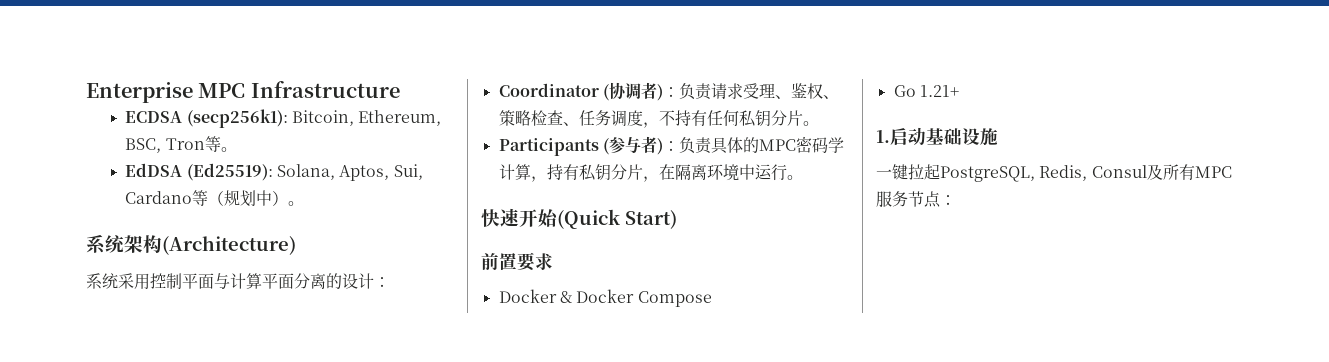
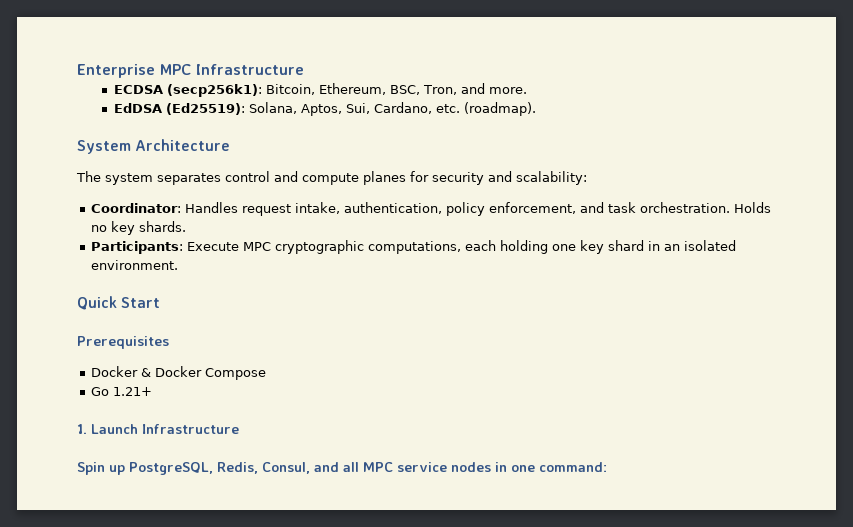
[165,136,237,152] Tron等。 -> [423,83,528,95] Tron, and more.
[125,190,305,207] [86,234,296,255] [86,273,390,290] [498,82,839,101] [498,110,819,128] [498,136,844,156] [498,164,803,182] [481,208,677,229] [481,252,553,271] Cardano等（规划中）。 // 系统架构(Architecture) // 系统采用控制平面与计算平面分离的设计： // Coordinator (协调者)：负责请求受理、鉴权、策略检查、任务调度，不持有任何私钥分片。 // Participants (参与者)：负责具体的MPC密码学计算，持有私钥分片，在隔离环境中运行。 // 快速开始(Quick Start) // 前置要求 -> [374,102,537,116] [77,139,231,154] [76,171,587,185] [91,202,772,216] [91,221,187,235] [91,240,737,254] [91,260,179,270] [77,296,161,310] [77,336,169,349] Cardano, etc. (roadmap). // System Architecture // The system separates control and compute planes for security and scalability: // Coordinator: Handles request intake, authentication, policy enforcement, and task orchestration. Holds no key shards. // Participants: Execute MPC cryptographic computations, each holding one key shard in an isolated environment. // Quick Start // Prerequisites
[890,127,998,146] [876,164,1232,182] [876,191,956,208] 启动基础设施 // 一键拉起PostgreSQL, Redis, Consul及所有MPC服务节点： -> [91,424,239,434] [77,462,607,475] Launch Infrastructure // Spin up PostgreSQL, Redis, Consul, and all MPC service nodes in one command:

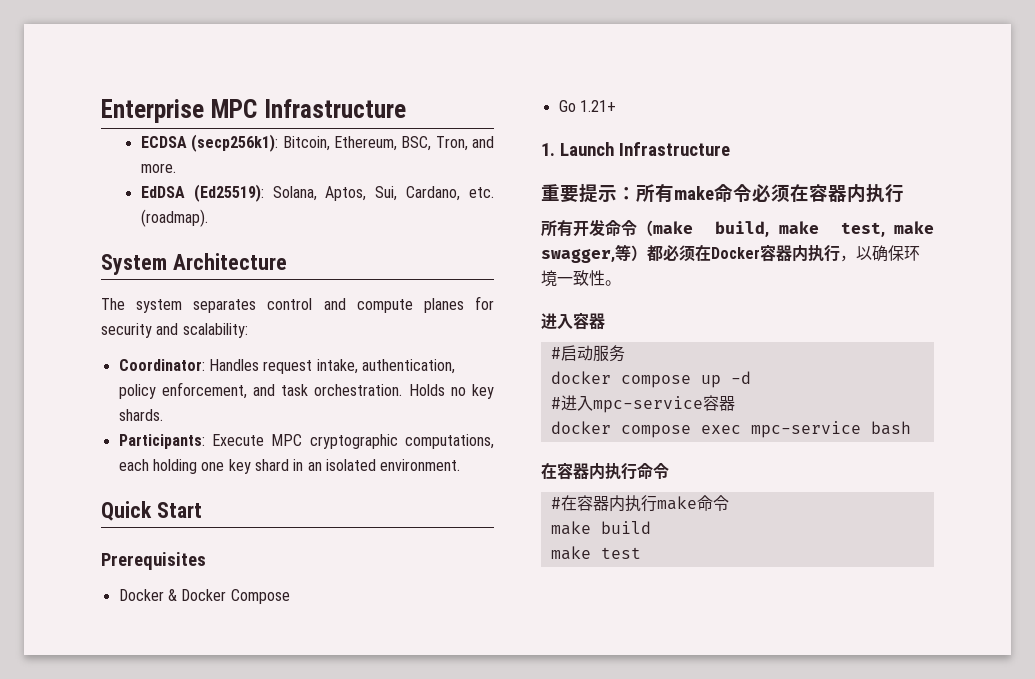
[77,462,607,475] Spin up PostgreSQL, Redis, Consul, and all MPC service nodes in one command: -> [541,183,904,203] [541,219,934,238] [541,244,920,263] [541,270,621,287] [541,312,605,330] [550,345,625,362] [550,371,751,388] [550,395,735,413] [550,421,911,438] [541,462,669,480] [550,495,729,512] [550,521,651,535] [550,546,641,560] 重要提示：所有make命令必须在容器内执行 // 所有开发命令（make build, make test, make swagger,等）都必须在Docker容器内执行，以确保环境一致性。 // 进入容器 // #启动服务 // docker compose up -d // #进入mpc-service容器 // docker compose exec mpc-service bash // 在容器内执行命令 // #在容器内执行make命令 // make build // make test

